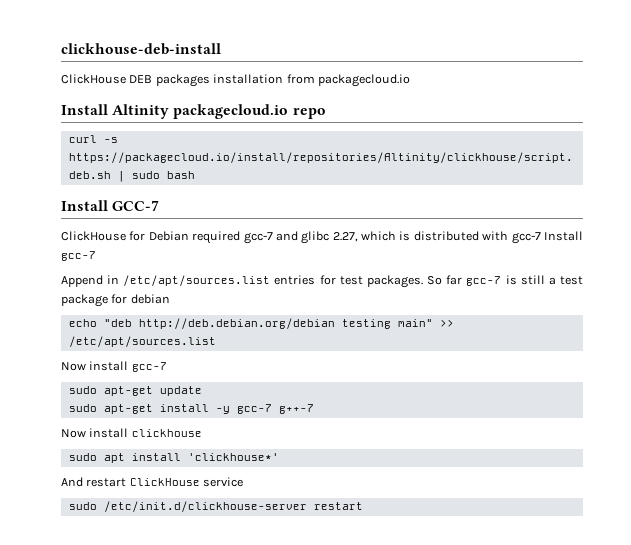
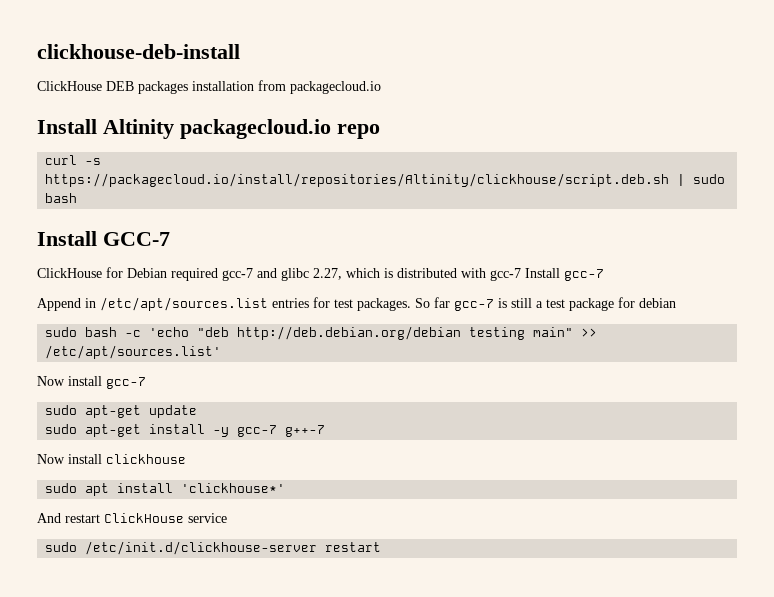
[68,319,97,327] echo -> [45,327,190,337] sudo bash -c 'echo
[68,336,216,347] /etc/apt/sources.list -> [45,345,222,359] /etc/apt/sources.list'

